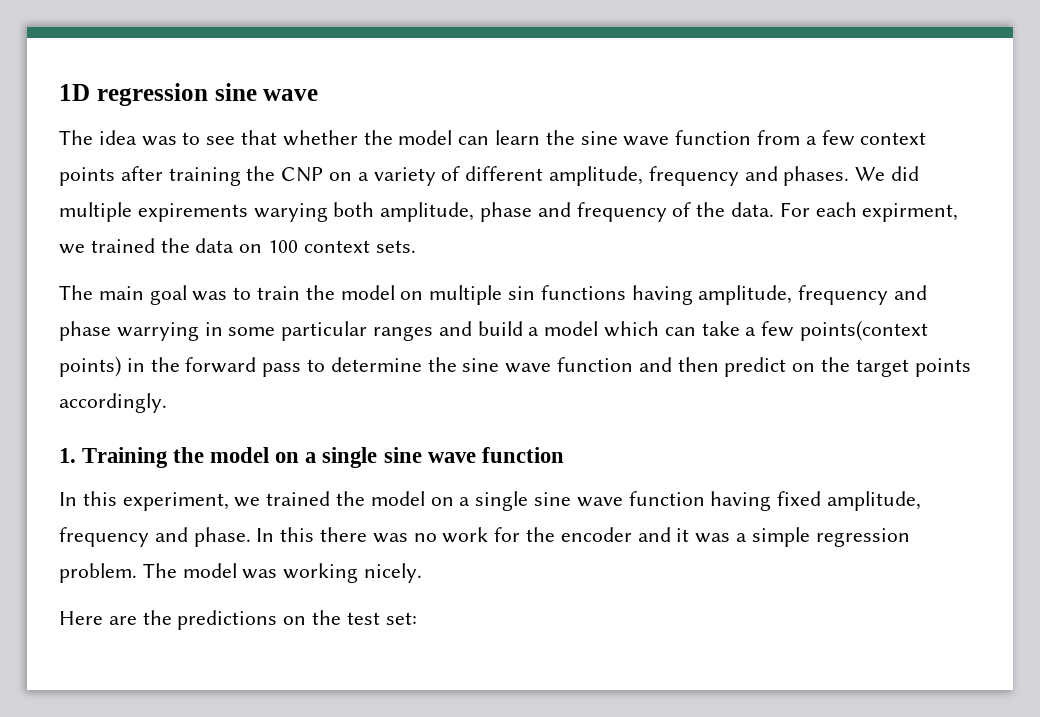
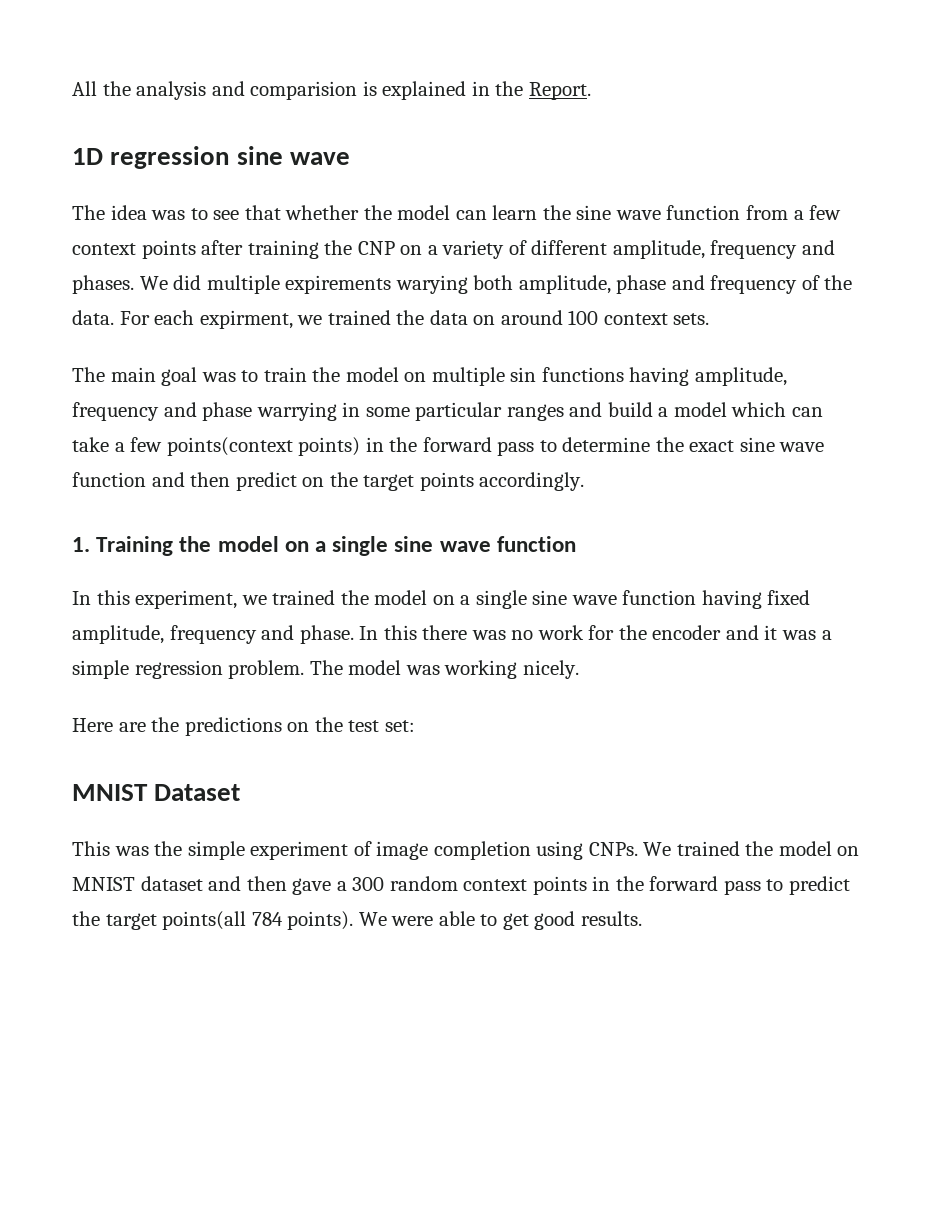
(59, 92) none -> [72,81,591,100] All the analysis and comparision is explained in the Report. //
(263, 248) none -> [500,310,563,325] around
(457, 364) none -> [689,440,735,452] exact
(417, 618) none -> [72,784,241,801] [72,841,860,860] [72,876,851,895] [72,911,642,930] // MNIST Dataset // This was the simple experiment of image completion using CNPs. We trained the model on MNIST dataset and then gave a 300 random context points in the forward pass to predict the target points(all 784 points). We were able to get good results.

